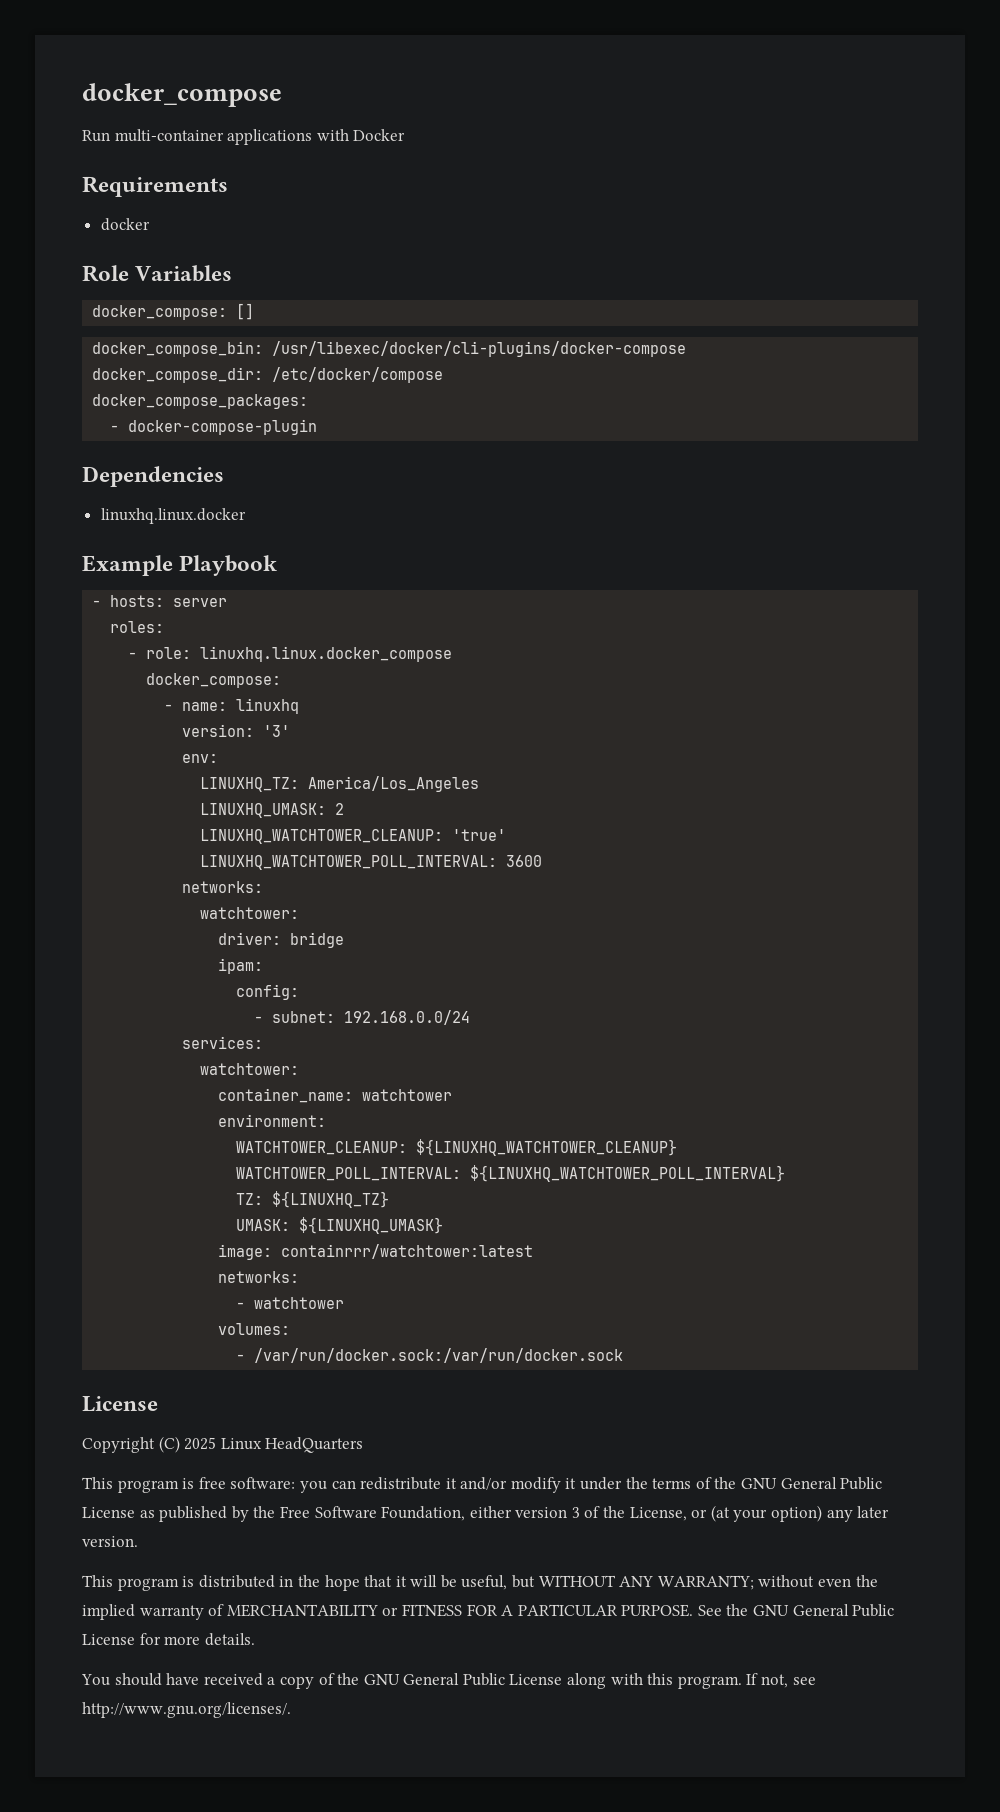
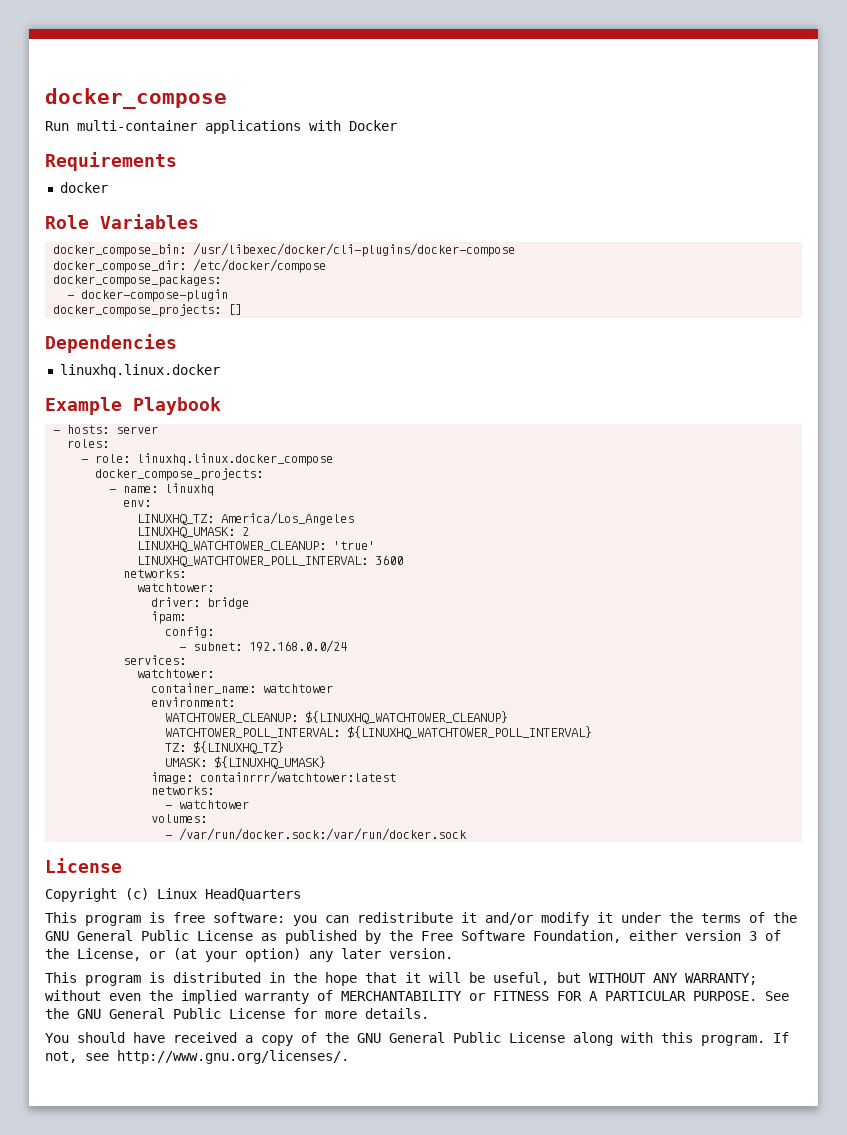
[92,303,255,320] // docker_compose: [] -> (199, 221) none
(318, 427) none -> [53,304,243,317] // docker_compose_projects: []
[146,673,282,688] docker_compose: -> [95,468,264,481] docker_compose_projects:
[182,724,291,737] // version: '3' -> (215, 489) none
[158,1436,217,1453] (C) 2025 -> [125,888,149,900] (c)

